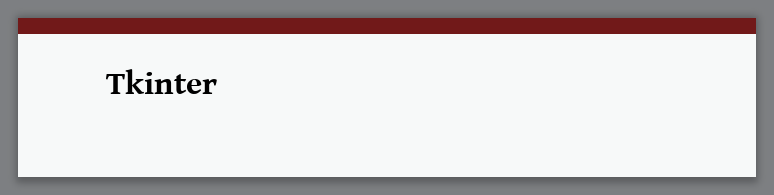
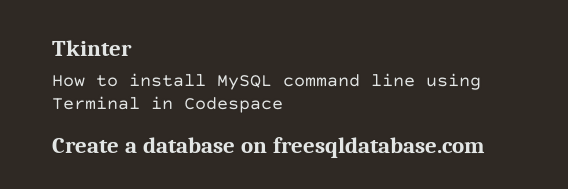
(217, 81) none -> [52,72,482,91] [51,95,283,113] [51,136,486,159] // How to install MySQL command line using Terminal in Codespace // Create a database on freesqldatabase.com

